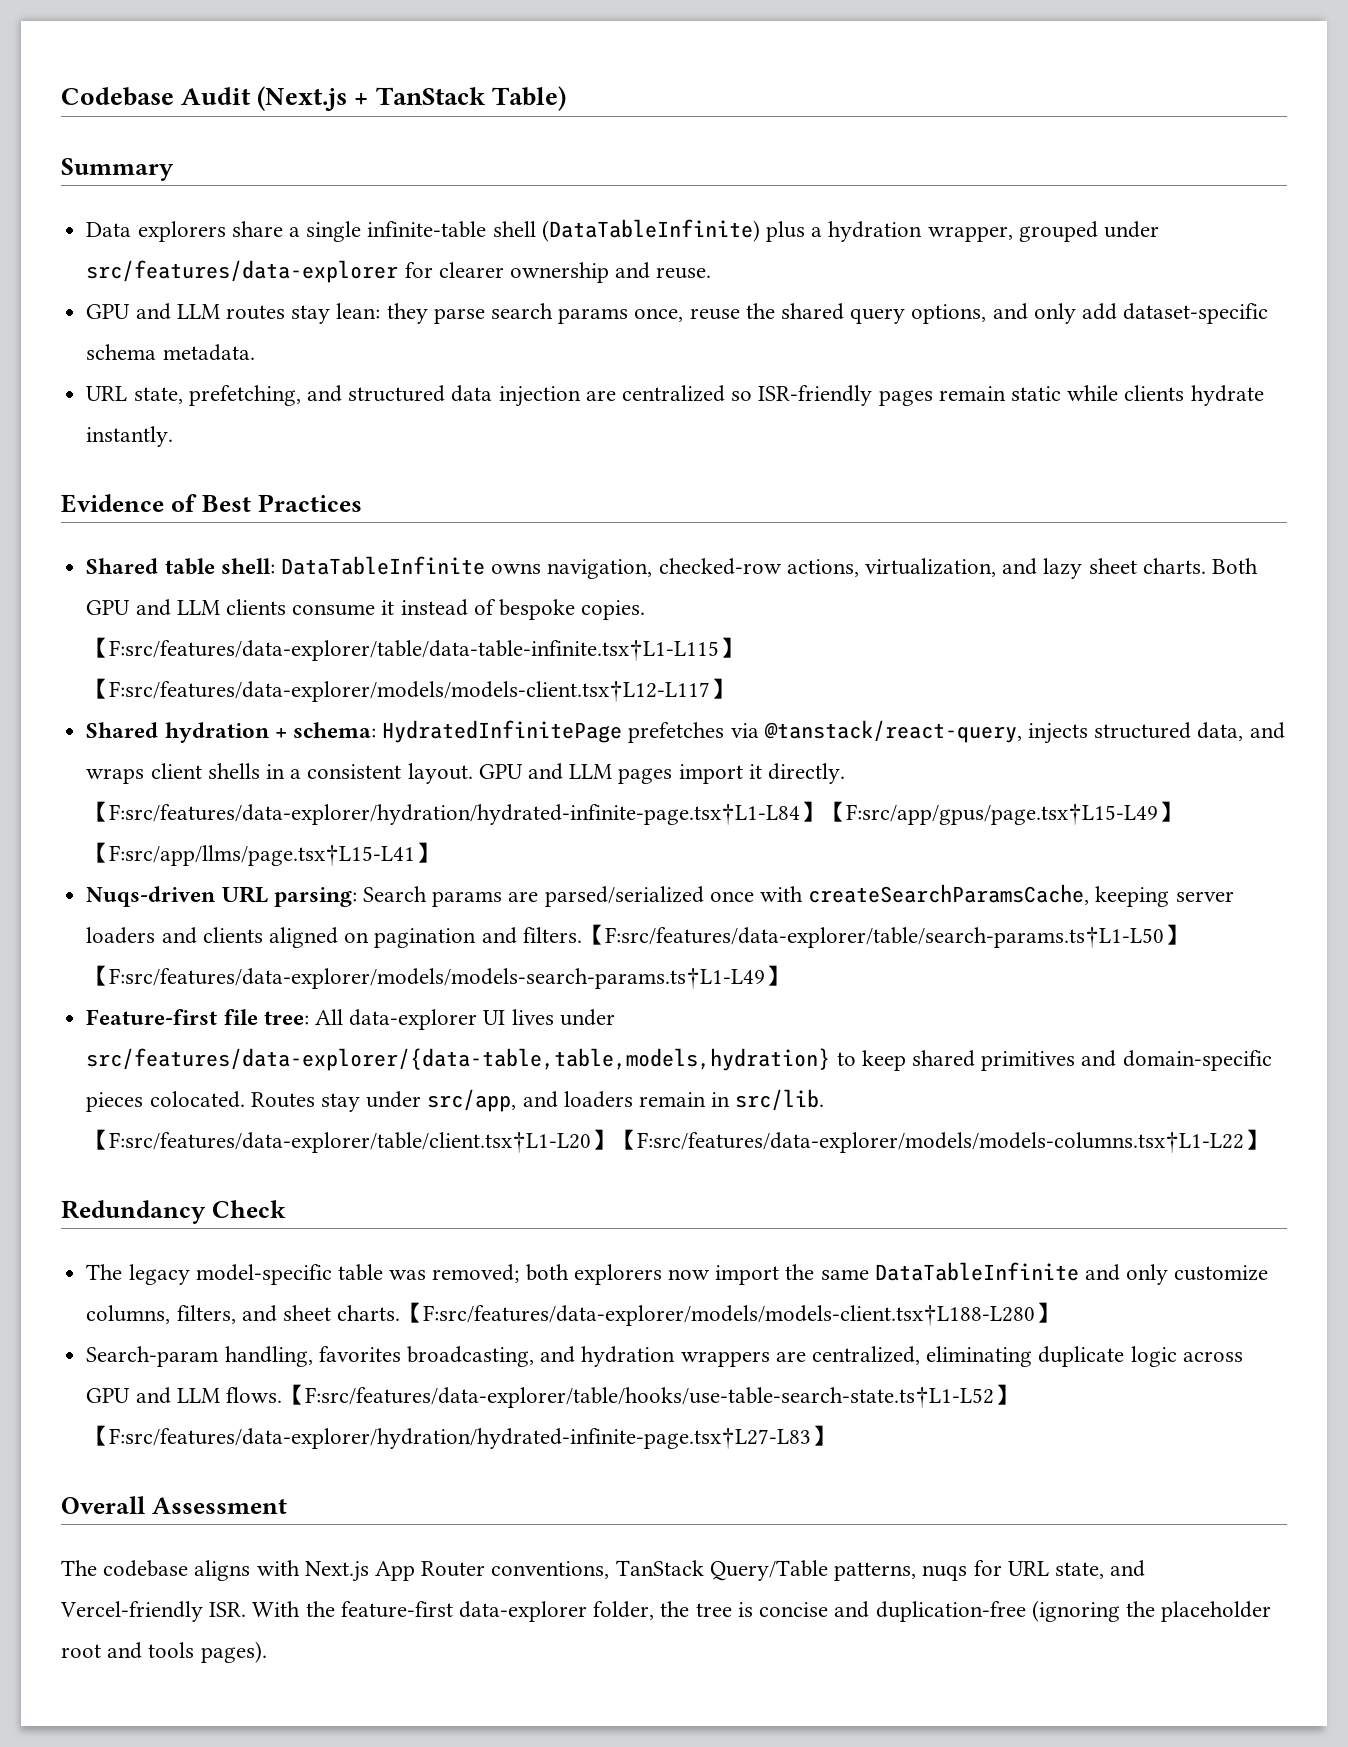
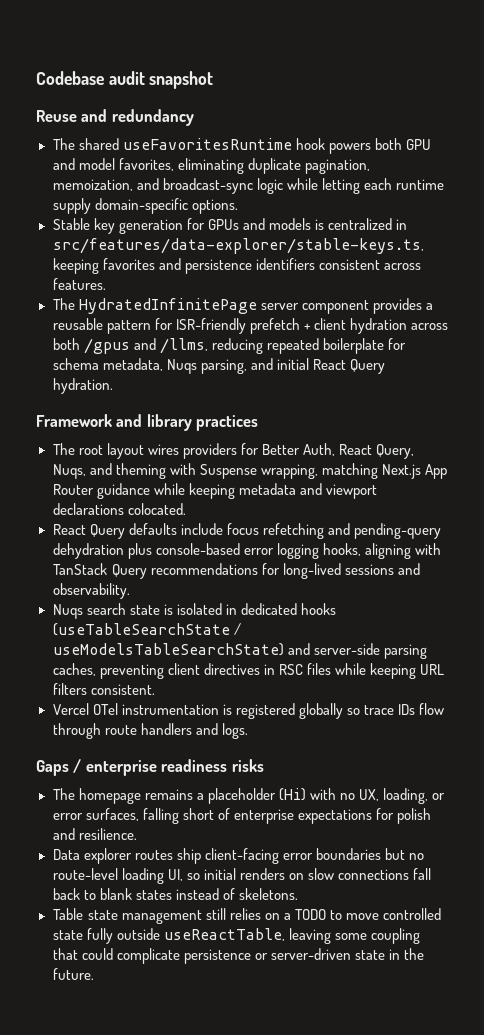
[181,86,566,111] [61,158,174,181] [86,219,1160,242] [86,260,712,283] [86,303,1269,324] [86,344,255,361] [86,385,1264,407] [86,426,174,447] [61,494,362,513] [86,556,1259,579] [86,599,646,620] [86,637,743,661] [86,678,734,702] [86,720,1285,744] [86,763,846,784] [86,801,1182,825] [86,842,439,866] [86,884,1234,907] [86,924,1187,948] [86,965,789,989] [86,1009,615,1030] [86,1048,1272,1071] [86,1089,825,1112] [86,1129,1268,1153] [61,1200,286,1224] [86,1262,1269,1285] [86,1302,1059,1326] [86,1346,1243,1367] [86,1384,1017,1408] [86,1425,835,1449] [61,1496,287,1514] [61,1560,1146,1582] [60,1600,1272,1622] [61,1641,267,1663] Audit (Next.js + TanStack Table) // Summary // Data explorers share a single infinite-table shell (DataTableInfinite) plus a hydration wrapper, grouped under src/features/data-explorer for clearer ownership and reuse. // GPU and LLM routes stay lean: they parse search params once, reuse the shared query options, and only add dataset-specific schema metadata. // URL state, prefetching, and structured data injection are centralized so ISR-friendly pages remain static while clients hydrate instantly. // Evidence of Best Practices // Shared table shell: DataTableInfinite owns navigation, checked-row actions, virtualization, and lazy sheet charts. Both GPU and LLM clients consume it instead of bespoke copies.【F:src/features/data-explorer/table/data-table-infinite.tsx†L1-L115】【F:src/features/data-explorer/models/models-client.tsx†L12-L117】 // Shared hydration + schema: HydratedInfinitePage prefetches via @tanstack/react-query, injects structured data, and wraps client shells in a consistent layout. GPU and LLM pages import it directly.【F:src/features/data-explorer/hydration/hydrated-infinite-page.tsx†L1-L84】【F:src/app/gpus/page.tsx†L15-L49】【F:src/app/llms/page.tsx†L15-L41】 // Nuqs-driven URL parsing: Search params are parsed/serialized once with createSearchParamsCache, keeping server loaders and clients aligned on pagination and filters.【F:src/features/data-explorer/table/search-params.ts†L1-L50】【F:src/features/data-explorer/models/models-search-params.ts†L1-L49】 // Feature-first file tree: All data-explorer UI lives under src/features/data-explorer/{data-table,table,models,hydration} to keep shared primitives and domain-specific pieces colocated. Routes stay under src/app, and loaders remain in src/lib.【F:src/features/data-explorer/table/client.tsx†L1-L20】【F:src/features/data-explorer/models/models-columns.tsx†L1-L22】 // Redundancy Check // The legacy model-specific table was removed; both explorers now import the same DataTableInfinite and only customize columns, filters, and sheet charts.【F:src/features/data-explorer/models/models-client.tsx†L188-L280】 // Search-param handling, favorites broadcasting, and hydration wrappers are centralized, eliminating duplicate logic across GPU and LLM flows.【F:src/features/data-explorer/table/hooks/use-table-search-state.ts†L1-L52】【F:src/features/data-explorer/hydration/hydrated-infinite-page.tsx†L27-L83】 // Overall Assessment // The codebase aligns with Next.js App Router conventions, TanStack Query/Table patterns, nuqs for URL state, and Vercel-friendly ISR. With the feature-first data-explorer folder, the tree is concise and duplication-free (ignoring the placeholder root and tools pages). -> [108,71,214,89] [36,109,194,126] [52,138,431,154] [52,158,370,174] [52,178,444,194] [52,198,238,214] [52,218,407,234] [52,238,424,254] [52,258,421,274] [52,278,106,290] [52,298,433,314] [52,318,448,334] [52,338,406,354] [52,358,385,374] [52,378,113,394] [36,414,259,431] [52,443,414,459] [52,463,447,479] [52,483,377,499] [52,503,186,515] [52,523,441,539] [52,543,441,559] [52,563,420,579] [52,583,130,599] [52,603,336,619] [52,623,241,636] [52,643,427,659] [52,663,444,679] [52,683,155,695] [52,703,444,719] [52,723,248,739] [36,759,264,776] [52,788,446,804] [52,808,431,824] [52,828,137,840] [52,848,424,864] [52,868,431,884] [52,888,298,900] [52,908,441,924] [52,928,420,944] [52,948,424,964] [52,968,94,980] audit snapshot // Reuse and redundancy // The shared useFavoritesRuntime hook powers both GPU and model favorites, eliminating duplicate pagination, memoization, and broadcast-sync logic while letting each runtime supply domain-specific options. // Stable key generation for GPUs and models is centralized in src/features/data-explorer/stable-keys.ts, keeping favorites and persistence identifiers consistent across features. // The HydratedInfinitePage server component provides a reusable pattern for ISR-friendly prefetch + client hydration across both /gpus and /llms, reducing repeated boilerplate for schema metadata, Nuqs parsing, and initial React Query hydration. // Framework and library practices // The root layout wires providers for Better Auth, React Query, Nuqs, and theming with Suspense wrapping, matching Next.js App Router guidance while keeping metadata and viewport declarations colocated. // React Query defaults include focus refetching and pending-query dehydration plus console-based error logging hooks, aligning with TanStack Query recommendations for long-lived sessions and observability. // Nuqs search state is isolated in dedicated hooks (useTableSearchState / useModelsTableSearchState) and server-side parsing caches, preventing client directives in RSC files while keeping URL filters consistent. // Vercel OTel instrumentation is registered globally so trace IDs flow through route handlers and logs. // Gaps / enterprise readiness risks // The homepage remains a placeholder (Hi) with no UX, loading, or error surfaces, falling short of enterprise expectations for polish and resilience. // Data explorer routes ship client-facing error boundaries but no route-level loading UI, so initial renders on slow connections fall back to blank states instead of skeletons. // Table state management still relies on a TODO to move controlled state fully outside useReactTable, leaving some coupling that could complicate persistence or server-driven state in the future.

